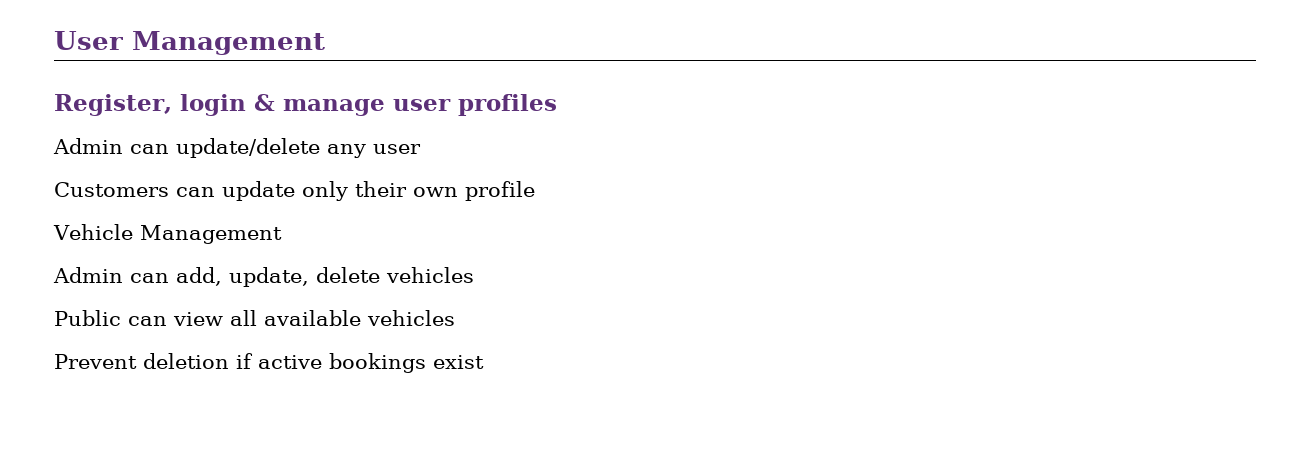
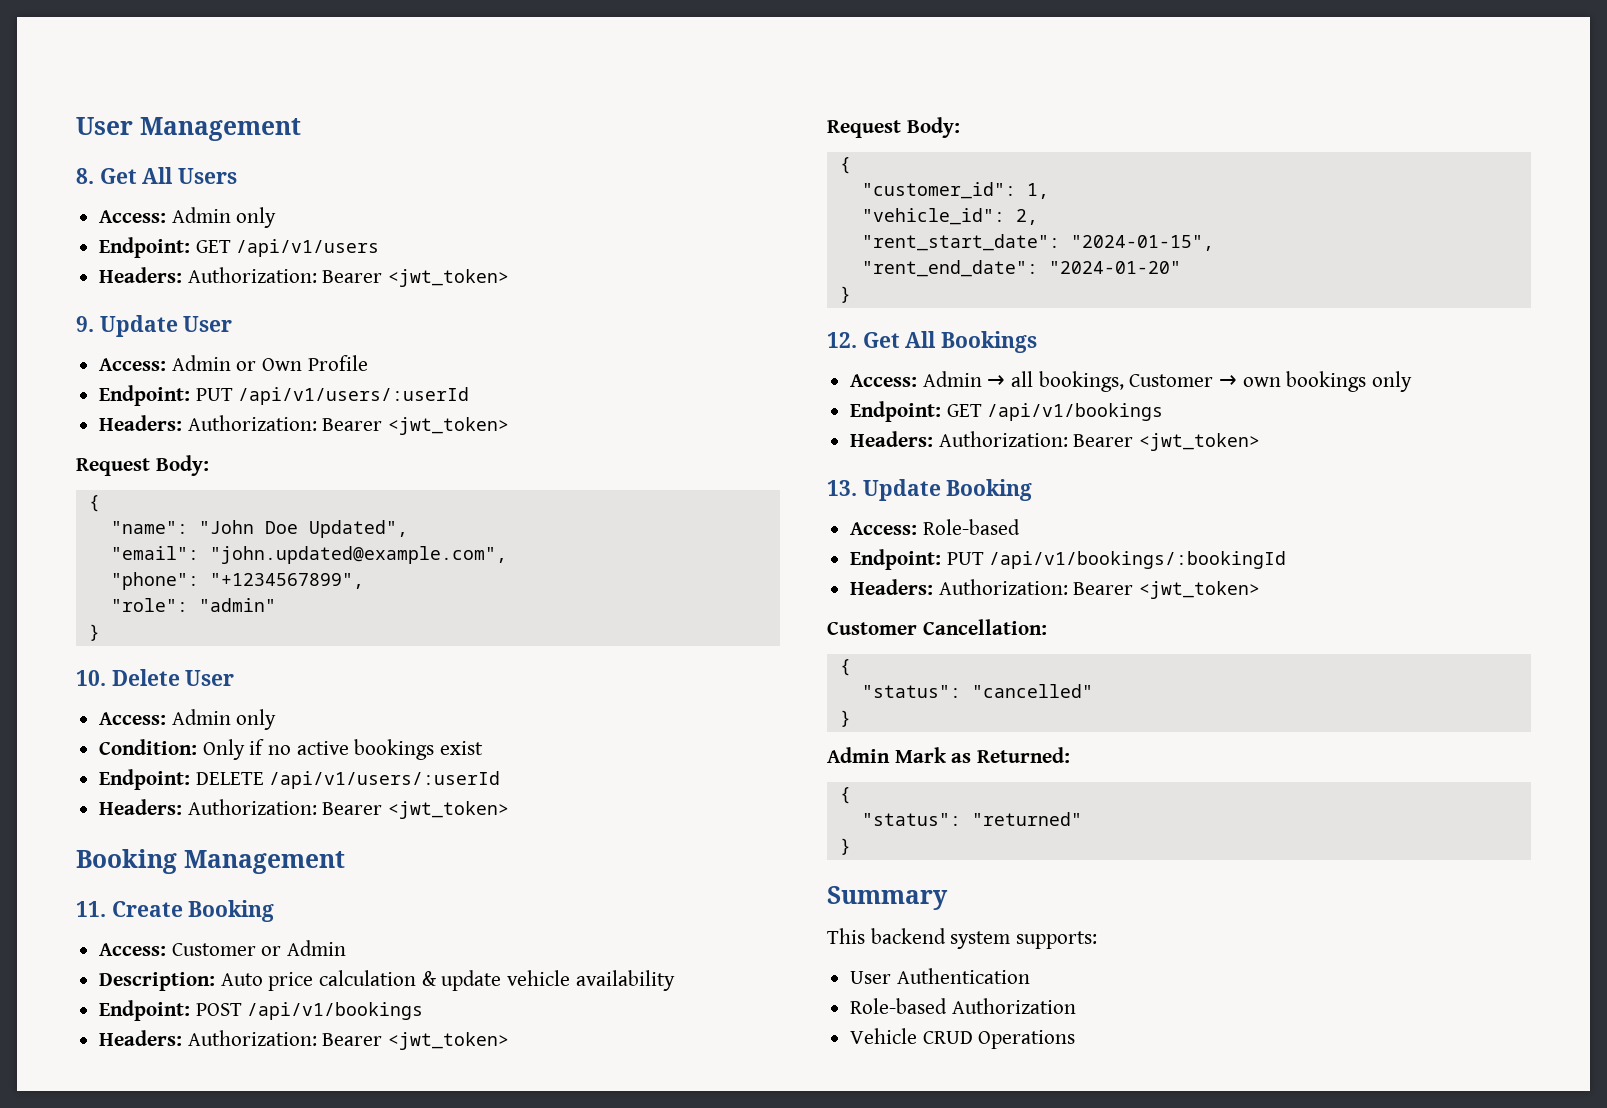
[54,94,557,116] [53,138,421,158] [54,181,535,201] [53,224,282,244] [53,267,474,287] [54,310,455,326] [54,353,484,373] Register, login & manage user profiles // Admin can update/delete any user // Customers can update only their own profile // Vehicle Management // Admin can add, update, delete vehicles // Public can view all available vehicles // Prevent deletion if active bookings exist -> [76,167,238,184] [99,207,277,228] [99,237,380,258] [99,267,510,287] [76,315,233,337] [99,355,368,371] [99,385,470,406] [99,415,510,435] [76,455,209,476] [88,495,100,512] [110,520,408,538] [110,546,507,564] [110,572,364,590] [110,598,276,612] [88,624,100,641] [76,669,235,686] [99,709,277,730] [99,739,484,760] [99,769,501,790] [99,799,510,819] [76,849,345,874] [76,900,275,922] [99,940,347,956] [99,970,675,991] [99,1000,424,1021] [99,1030,510,1050] [827,117,960,138] [839,157,851,174] [861,182,1049,199] [861,208,1038,225] [861,234,1214,251] [861,260,1181,277] [839,286,851,303] [827,331,1038,353] [850,371,1413,392] [850,401,1164,422] [850,431,1261,451] [827,479,1033,501] [850,519,1020,535] [850,549,1287,570] [850,579,1261,599] [827,619,1047,635] [839,659,851,676] [861,684,1093,698] [839,710,851,727] [827,747,1071,763] [839,787,851,804] [861,812,1082,826] [839,838,851,855] [827,886,948,910] [827,928,1098,949] [850,968,1030,984] [850,998,1076,1014] [850,1028,1076,1049] 8. Get All Users // Access: Admin only // Endpoint: GET /api/v1/users // Headers: Authorization: Bearer <jwt_token> // 9. Update User // Access: Admin or Own Profile // Endpoint: PUT /api/v1/users/:userId // Headers: Authorization: Bearer <jwt_token> // Request Body: // { // "name": "John Doe Updated", // "email": "john.updated@example.com", // "phone": "+1234567899", // "role": "admin" // } // 10. Delete User // Access: Admin only // Condition: Only if no active bookings exist // Endpoint: DELETE /api/v1/users/:userId // Headers: Authorization: Bearer <jwt_token> // Booking Management // 11. Create Booking // Access: Customer or Admin // Description: Auto price calculation & update vehicle availability // Endpoint: POST /api/v1/bookings // Headers: Authorization: Bearer <jwt_token> // Request Body: // { // "customer_id": 1, // "vehicle_id": 2, // "rent_start_date": "2024-01-15", // "rent_end_date": "2024-01-20" // } // 12. Get All Bookings // Access: Admin → all bookings, Customer → own bookings only // Endpoint: GET /api/v1/bookings // Headers: Authorization: Bearer <jwt_token> // 13. Update Booking // Access: Role-based // Endpoint: PUT /api/v1/bookings/:bookingId // Headers: Authorization: Bearer <jwt_token> // Customer Cancellation: // { // "status": "cancelled" // } // Admin Mark as Returned: // { // "status": "returned" // } // Summary // This backend system supports: // User Authentication // Role-based Authorization // Vehicle CRUD Operations

